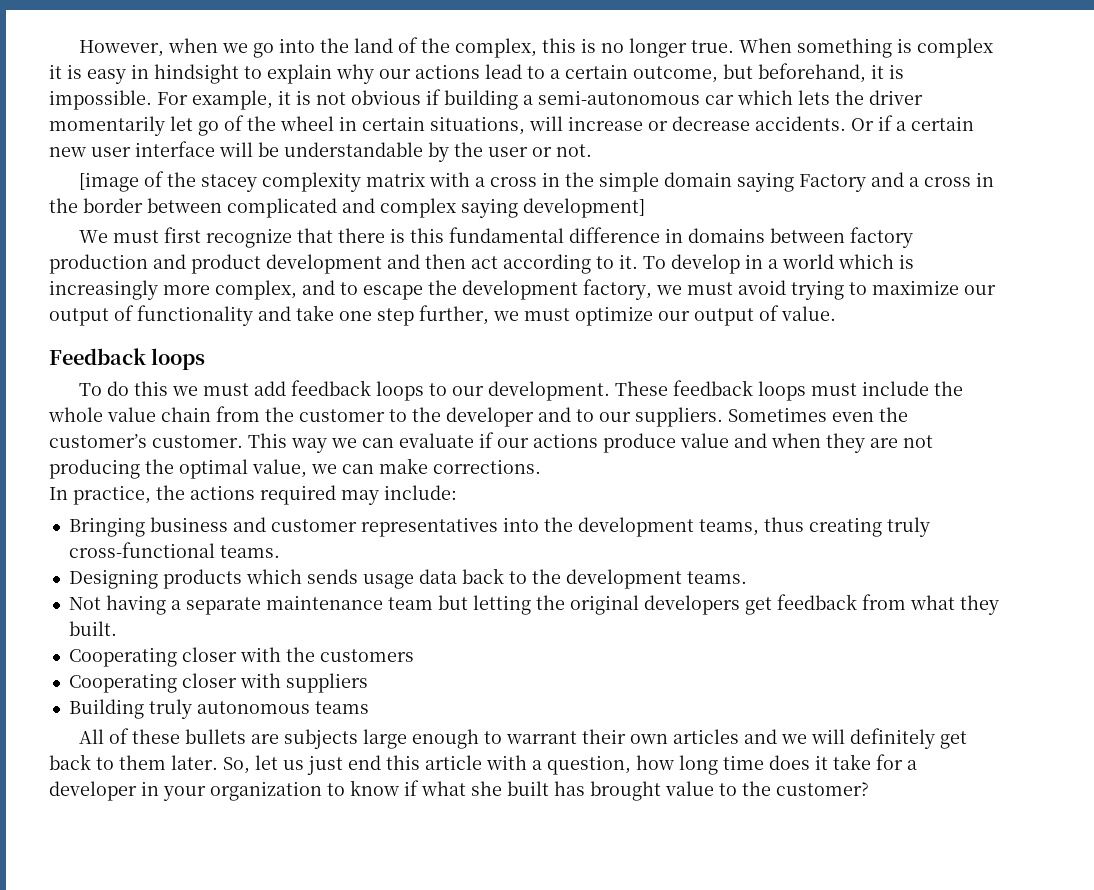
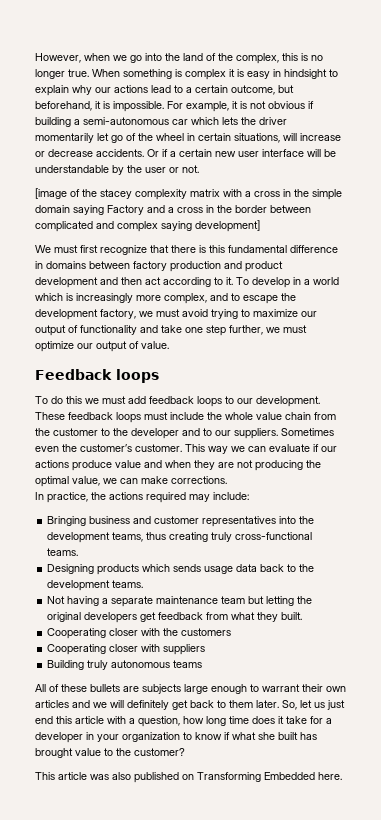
(869, 789) none -> [35,772,342,783] // This article was also published on Transforming Embedded here.

